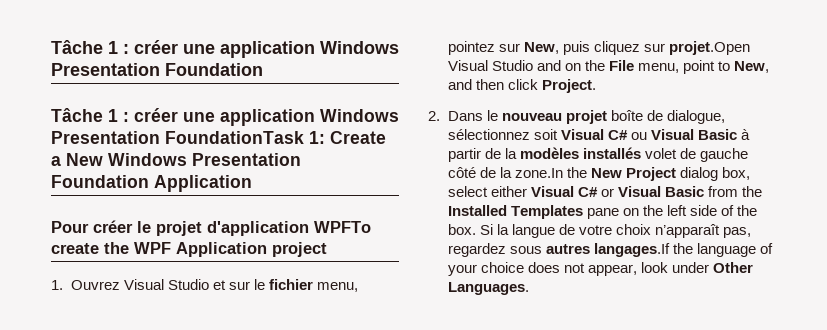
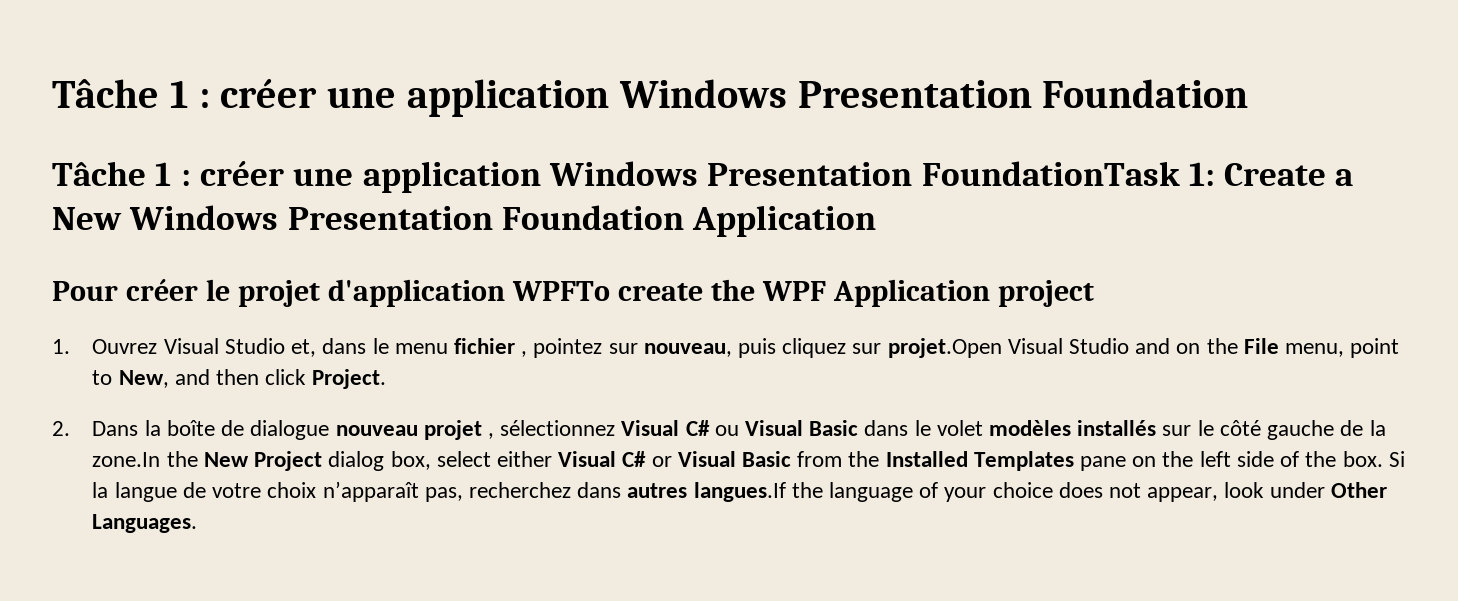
[212,279,358,292] et sur le fichier menu, -> [291,338,528,357] et, dans le menu fichier ,
[523,42,559,54] New, -> [643,343,732,357] nouveau,
[486,110,725,124] [447,129,558,140] le nouveau projet boîte de dialogue, sélectionnez soit -> [144,420,616,440] la boîte de dialogue nouveau projet , sélectionnez
[740,129,750,140] [447,147,748,162] [447,167,476,178] à partir de la modèles installés volet de gauche côté -> [864,420,1335,440] dans le volet modèles installés sur le côté gauche
[447,243,670,257] regardez sous autres langages.If -> [468,482,786,502] recherchez dans autres langues.If

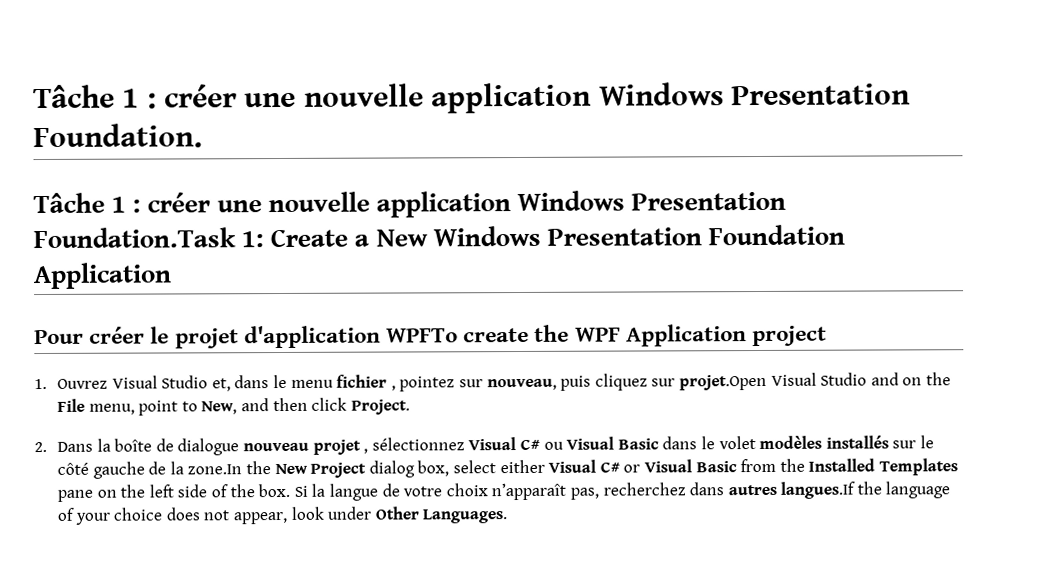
[52,79,1249,117] [52,161,1180,193] Tâche 1 : créer une application Windows Presentation Foundation // Tâche 1 : créer une application Windows Presentation FoundationTask -> [33,82,911,114] [33,123,203,149] [33,190,787,218] [33,227,236,249] Tâche 1 : créer une nouvelle application Windows Presentation Foundation. // Tâche 1 : créer une nouvelle application Windows Presentation Foundation.Task

